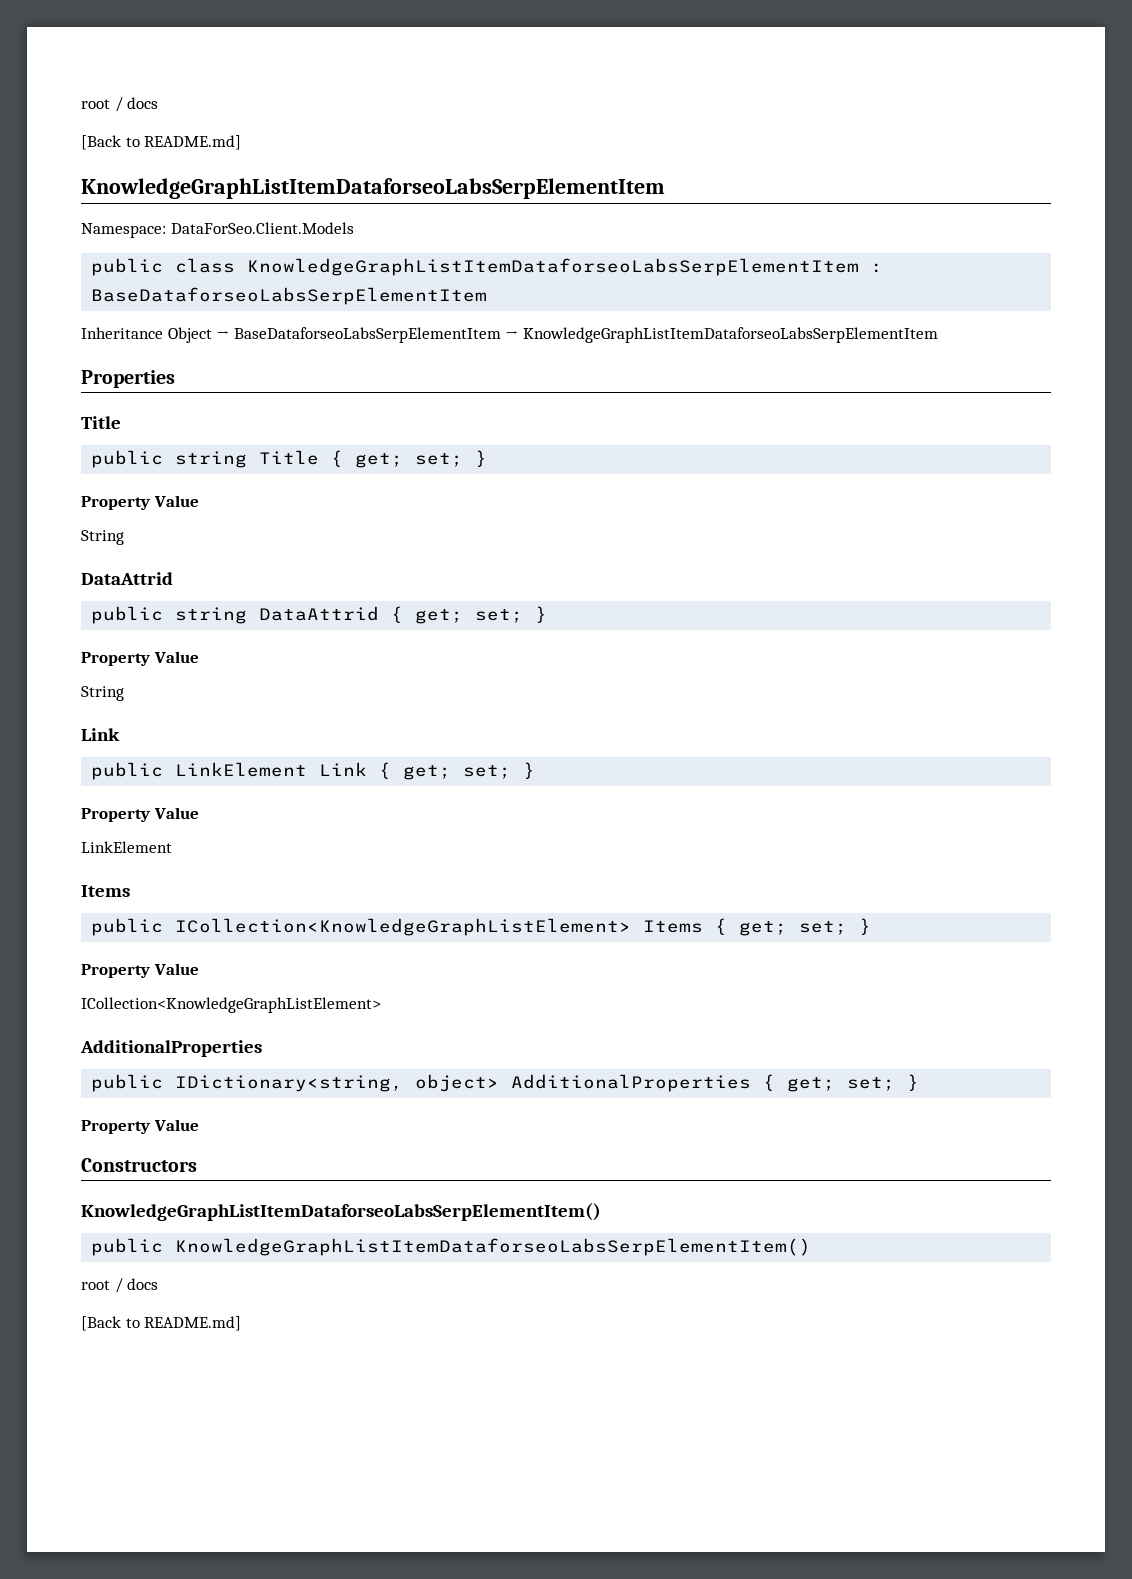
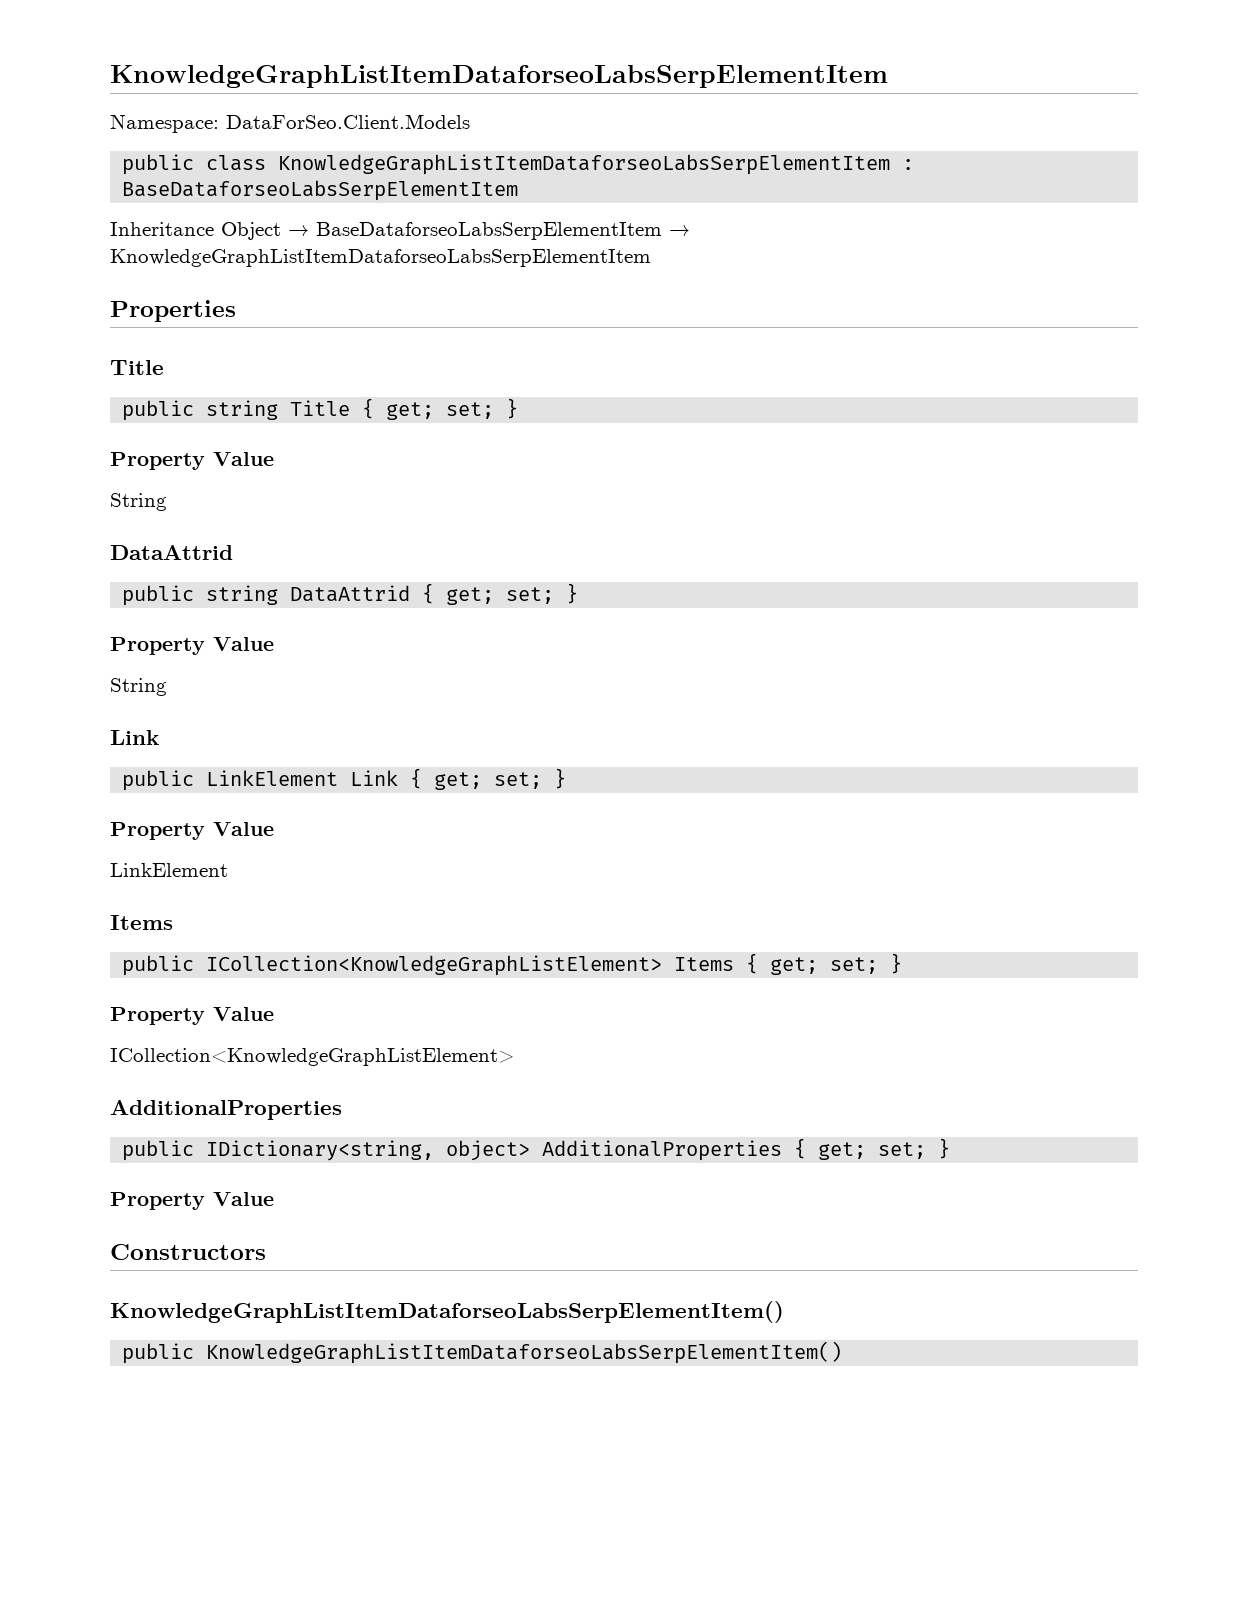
[81,97,159,112] [81,135,242,150] root / docs // [Back to README.md] // -> (110, 76) none
[81,1278,159,1293] [81,1316,242,1331] // root / docs // [Back to README.md] -> (843, 1352) none

